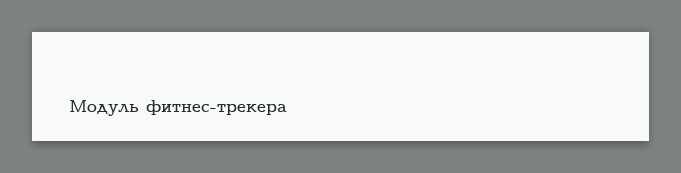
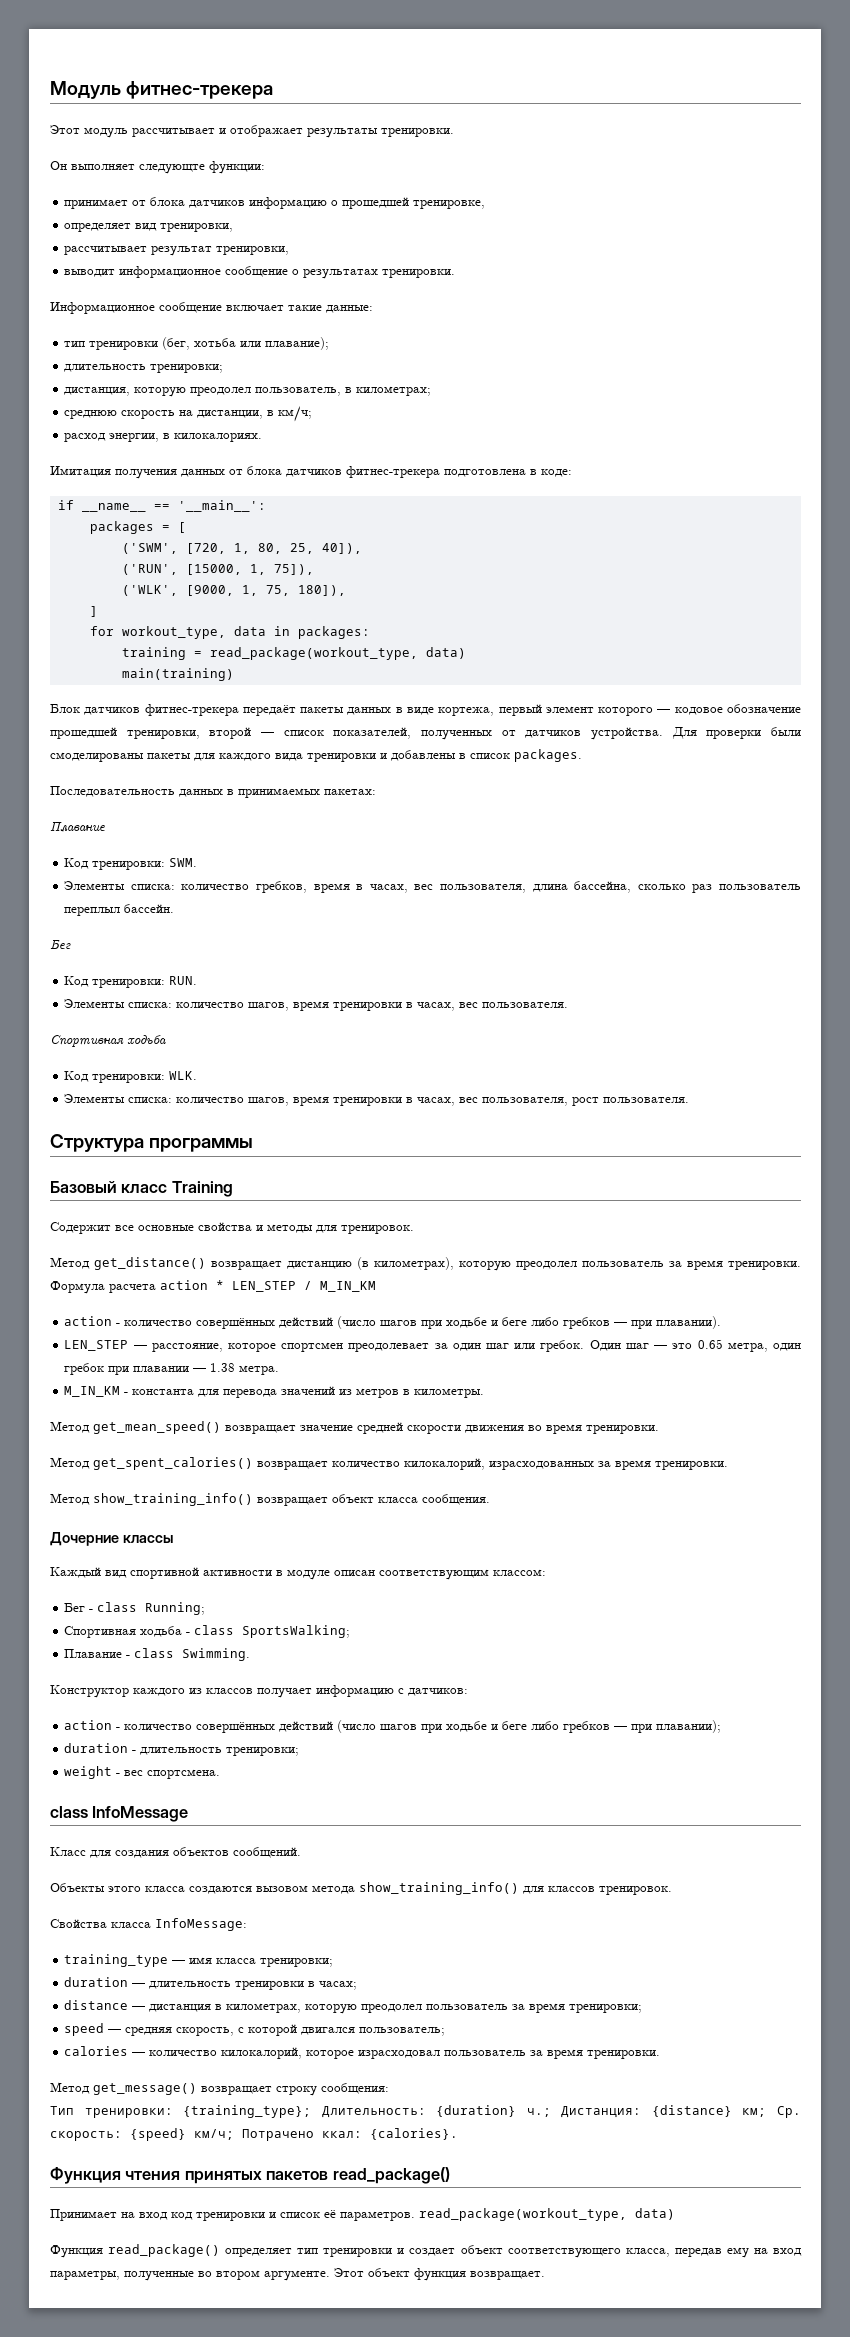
(287, 107) none -> [50,125,454,138] [50,161,265,174] [64,197,486,209] [64,223,234,232] [64,246,290,256] [64,266,456,279] [50,302,373,314] [64,337,330,350] [64,364,224,373] [64,386,432,397] [64,406,313,422] [64,433,263,442] [50,466,572,479] [57,500,266,512] [89,521,186,534] [121,543,362,554] [121,564,314,575] [121,585,346,596] [89,606,98,617] [89,626,370,639] [121,647,466,660] [121,668,234,681] [50,704,802,716] [50,727,801,740] [50,749,582,762] [50,786,376,798] [50,822,105,832] [64,858,198,870] [64,881,802,893] [64,904,175,916] [50,940,71,949] [64,976,198,988] [64,999,569,1011] [50,1035,166,1047] [64,1071,198,1083] [64,1094,690,1106] [50,1134,254,1152] [50,1181,233,1197] [50,1222,414,1234] [50,1257,801,1271] [50,1280,376,1294] [64,1316,722,1329] [64,1339,802,1352] [64,1363,280,1375] [64,1386,485,1398] [50,1421,659,1434] [50,1457,728,1470] [50,1493,490,1506] [50,1532,173,1546] [50,1567,546,1580] [64,1602,206,1615] [64,1625,351,1638] [64,1648,251,1661] [50,1685,468,1698] [64,1720,722,1733] [64,1743,300,1756] [64,1766,221,1779] [50,1806,189,1822] [50,1847,301,1858] [50,1882,672,1895] [50,1918,247,1931] [64,1954,334,1967] [64,1977,358,1990] [64,2000,643,2014] [64,2023,446,2036] [64,2046,661,2059] [50,2082,389,2096] [50,2105,801,2118] [50,2128,458,2141] [50,2167,450,2184] [50,2208,675,2221] [50,2244,803,2258] [50,2268,545,2281] // Этот модуль рассчитывает и отображает результаты тренировки. // Он выполняет следующте функции: // принимает от блока датчиков информацию о прошедшей тренировке, // определяет вид тренировки, // рассчитывает результат тренировки, // выводит информационное сообщение о результатах тренировки. // Информационное сообщение включает такие данные: // тип тренировки (бег, хотьба или плавание); // длительность тренировки; // дистанция, которую преодолел пользователь, в километрах; // среднюю скорость на дистанции, в км/ч; // расход энергии, в килокалориях. // Имитация получения данных от блока датчиков фитнес-трекера подготовлена в коде: // if __name__ == '__main__': // packages = [ // ('SWM', [720, 1, 80, 25, 40]), // ('RUN', [15000, 1, 75]), // ('WLK', [9000, 1, 75, 180]), // ] // for workout_type, data in packages: // training = read_package(workout_type, data) // main(training) // Блок датчиков фитнес-трекера передаёт пакеты данных в виде кортежа, первый элемент которого — кодовое обозначение прошедшей тренировки, второй — список показателей, полученных от датчиков устройства. Для проверки были смоделированы пакеты для каждого вида тренировки и добавлены в список packages. // Последовательность данных в принимаемых пакетах: // Плавание // Код тренировки: SWM. // Элементы списка: количество гребков, время в часах, вес пользователя, длина бассейна, сколько раз пользователь переплыл бассейн. // Бег // Код тренировки: RUN. // Элементы списка: количество шагов, время тренировки в часах, вес пользователя. // Спортивная ходьба // Код тренировки: WLK. // Элементы списка: количество шагов, время тренировки в часах, вес пользователя, рост пользователя. // Структура программы // Базовый класс Training // Содержит все основные свойства и методы для тренировок. // Метод get_distance() возвращает дистанцию (в километрах), которую преодолел пользователь за время тренировки. Формула расчета action * LEN_STEP / M_IN_KM // action - количество совершённых действий (число шагов при ходьбе и беге либо гребков — при плавании). // LEN_STEP — расстояние, которое спортсмен преодолевает за один шаг или гребок. Один шаг — это 0.65 метра, один гребок при плавании — 1.38 метра. // M_IN_KM - константа для перевода значений из метров в километры. // Метод get_mean_speed() возвращает значение средней скорости движения во время тренировки. // Метод get_spent_calories() возвращает количество килокалорий, израсходованных за время тренировки. // Метод show_training_info() возвращает объект класса сообщения. // Дочерние классы // Каждый вид спортивной активности в модуле описан соответствующим классом: // Бег - class Running; // Спортивная ходьба - class SportsWalking; // Плавание - class Swimming. // Конструктор каждого из классов получает информацию с датчиков: // action - количество совершённых действий (число шагов при ходьбе и беге либо гребков — при плавании); // duration - длительность тренировки; // weight - вес спортсмена. // class InfoMessage // Класс для создания объектов сообщений. // Объекты этого класса создаются вызовом метода show_training_info() для классов тренировок. // Свойства класса InfoMessage: // training_type — имя класса тренировки; // duration — длительность тренировки в часах; // distance — дистанция в километрах, которую преодолел пользователь за время тренировки; // speed — средняя скорость, с которой двигался пользователь; // calories — количество килокалорий, которое израсходовал пользователь за время тренировки. // Метод get_message() возвращает строку сообщения: // Тип тренировки: {training_type}; Длительность: {duration} ч.; Дистанция: {distance} км; Ср. скорость: {speed} км/ч; Потрачено ккал: {calories}. // Функция чтения принятых пакетов read_package() // Принимает на вход код тренировки и список её параметров. read_package(workout_type, data) // Функция read_package() определяет тип тренировки и создает объект соответствующего класса, передав ему на вход параметры, полученные во втором аргументе. Этот объект функция возвращает.

